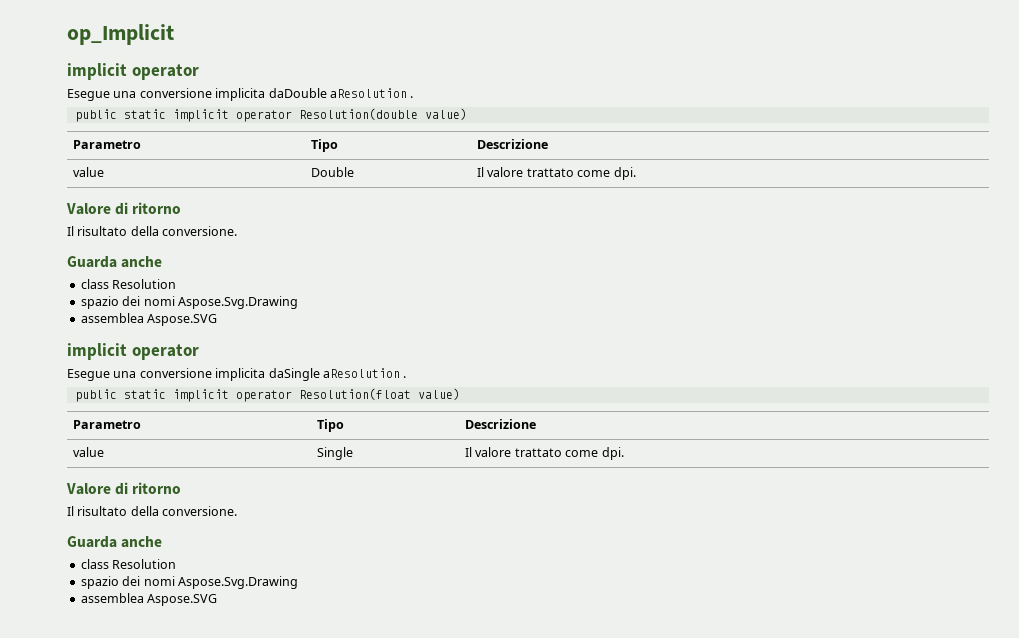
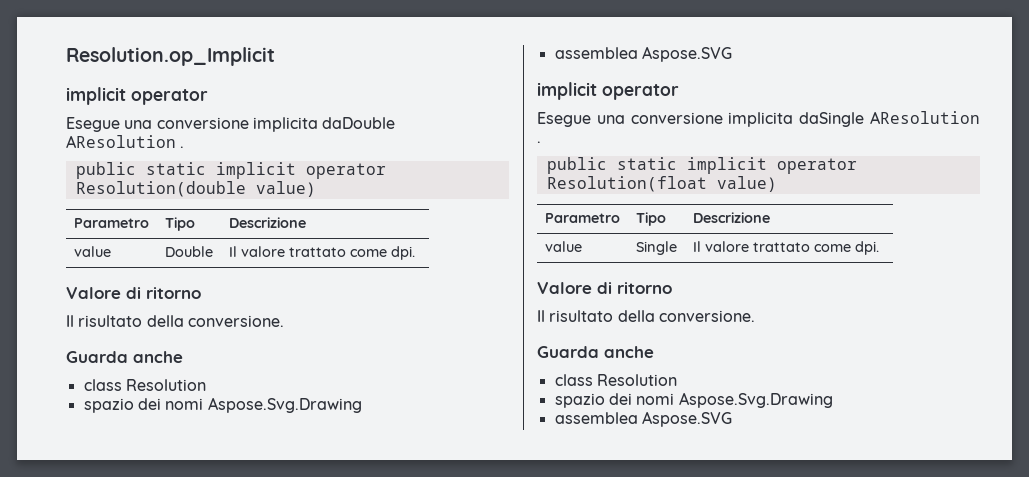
[67,24,174,45] op_Implicit -> [66,47,275,66] Resolution.op_Implicit
[329,88,407,98] aResolution -> [66,135,176,148] AResolution
[322,368,400,378] aResolution -> [870,111,980,124] AResolution

